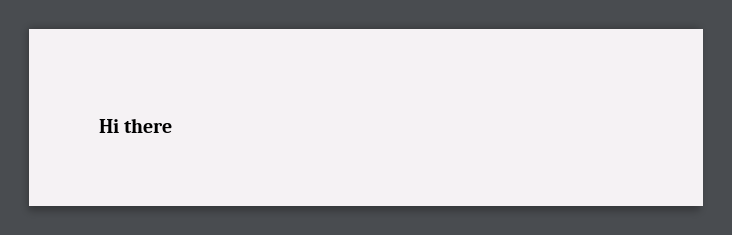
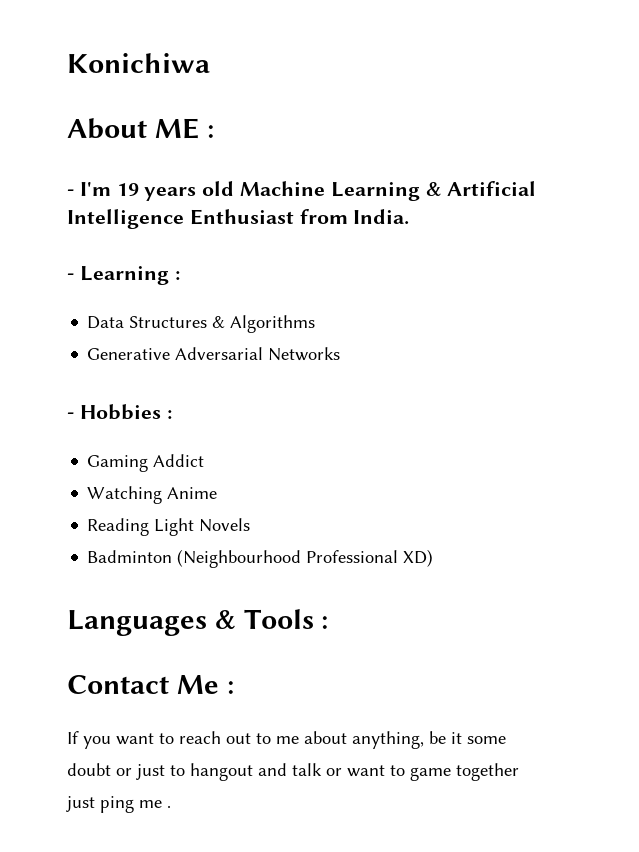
[99,118,173,133] Hi there -> [67,53,210,73] [67,118,214,139] [67,181,537,201] [67,209,410,229] [67,266,180,285] [87,315,316,333] [87,347,341,361] [67,404,172,420] [87,454,205,472] [87,486,218,504] [87,518,251,536] [87,549,434,568] [67,609,329,636] [67,675,234,694] [67,731,506,749] [67,763,519,781] [66,796,171,813] Konichiwa // About ME : // - I'm 19 years old Machine Learning & Artificial Intelligence Enthusiast from India. // - Learning : // Data Structures & Algorithms // Generative Adversarial Networks // - Hobbies : // Gaming Addict // Watching Anime // Reading Light Novels // Badminton (Neighbourhood Professional XD) // Languages & Tools : // Contact Me : // If you want to reach out to me about anything, be it some doubt or just to hangout and talk or want to game together just ping me .

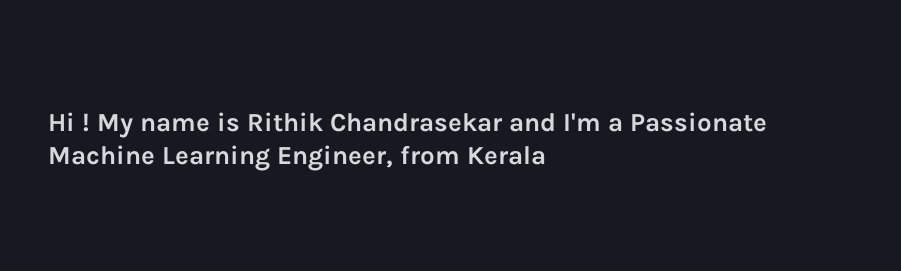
[67,53,210,73] [67,118,214,139] [67,181,537,201] [67,209,410,229] [67,266,180,285] [87,315,316,333] [87,347,341,361] [67,404,172,420] [87,454,205,472] [87,486,218,504] [87,518,251,536] [87,549,434,568] [67,609,329,636] [67,675,234,694] [67,731,506,749] [67,763,519,781] [66,796,171,813] Konichiwa // About ME : // - I'm 19 years old Machine Learning & Artificial Intelligence Enthusiast from India. // - Learning : // Data Structures & Algorithms // Generative Adversarial Networks // - Hobbies : // Gaming Addict // Watching Anime // Reading Light Novels // Badminton (Neighbourhood Professional XD) // Languages & Tools : // Contact Me : // If you want to reach out to me about anything, be it some doubt or just to hangout and talk or want to game together just ping me . -> [48,112,768,138] [48,145,547,171] Hi ! My name is Rithik Chandrasekar and I'm a Passionate Machine Learning Engineer, from Kerala

